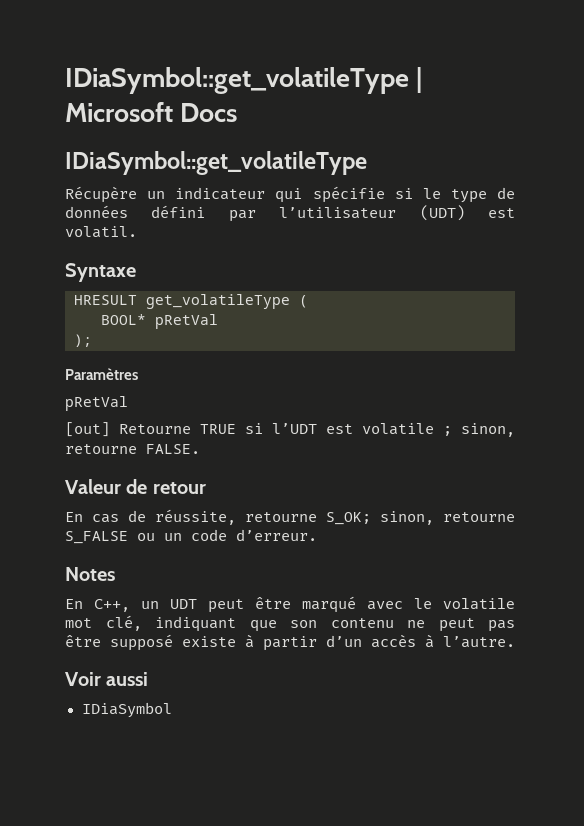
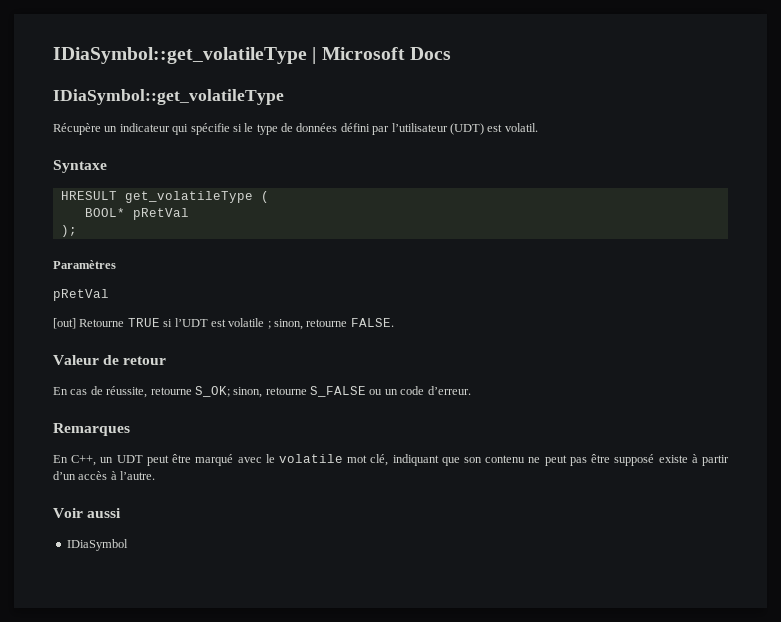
[65,567,115,581] Notes -> [53,423,130,436] Remarques

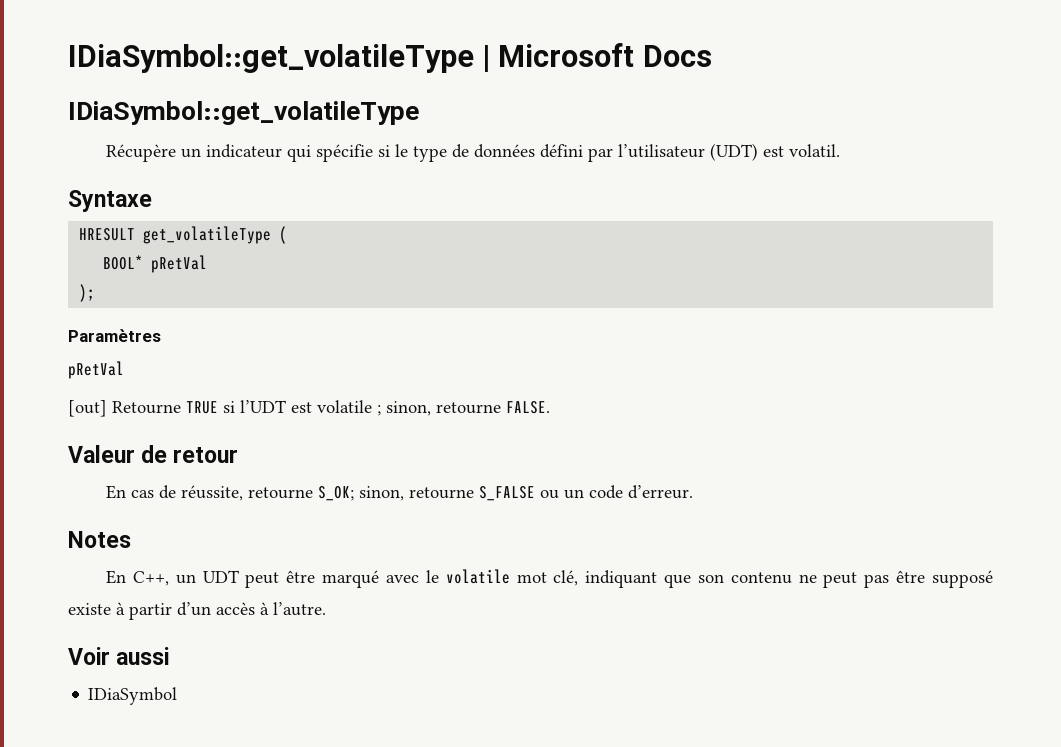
[53,423,130,436] Remarques -> [68,531,131,548] Notes

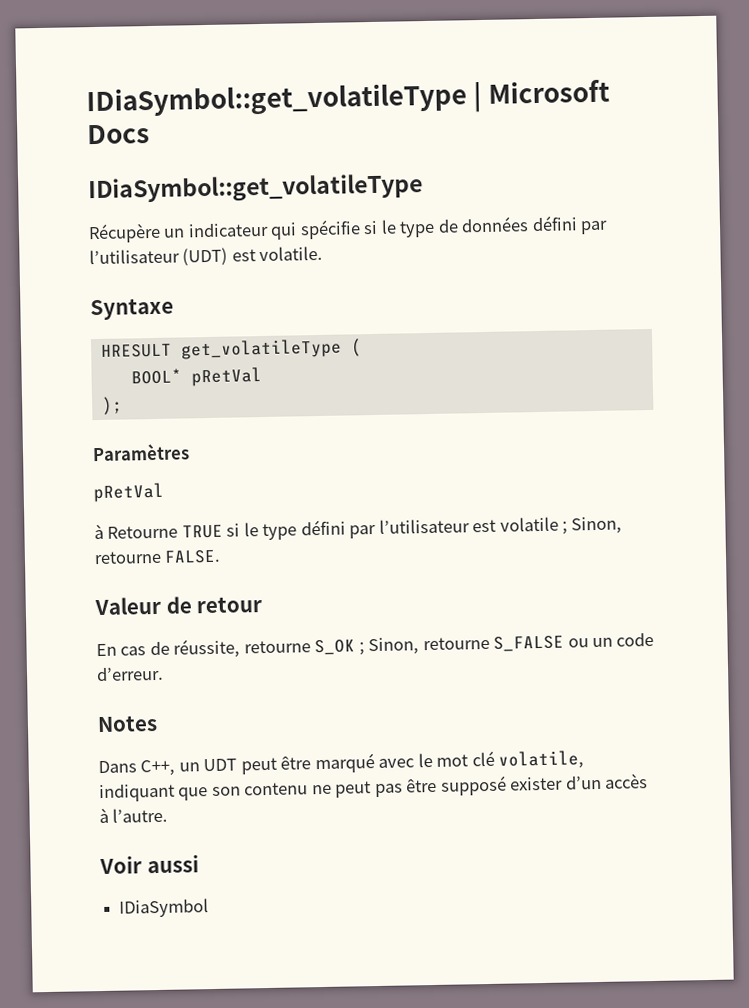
[789,144,841,157] volatil. -> [259,245,324,262] volatile.
[68,400,107,417] [out] -> [94,523,104,540] à
[240,400,286,413] l’UDT -> [243,518,470,541] le type défini par l’utilisateur
[386,401,431,416] sinon, -> [571,516,623,535] Sinon,
[318,486,405,501] S_OK; sinon, -> [314,637,420,656] S_OK ; Sinon,
[106,570,127,584] En -> [98,760,137,774] Dans
[445,569,579,586] volatile mot clé, -> [436,750,585,770] mot clé volatile,
[68,602,172,620] existe à partir -> [509,776,564,791] exister

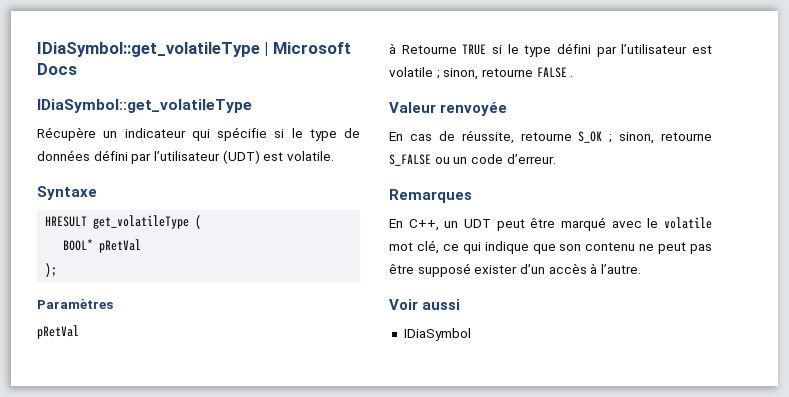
[571,516,623,535] [94,549,222,565] Sinon, retourne FALSE. -> [443,67,574,80] sinon, retourne FALSE .
[165,596,263,614] de retour -> [440,102,508,116] renvoyée
[368,637,420,656] Sinon, -> [619,132,655,144] sinon,
[97,714,158,733] [98,760,137,774] Notes // Dans -> [389,189,472,203] [389,219,403,228] Remarques // En
[436,750,585,770] [99,783,175,803] mot clé volatile, indiquant -> [664,217,712,229] [389,240,529,254] volatile mot clé, ce qui indique

